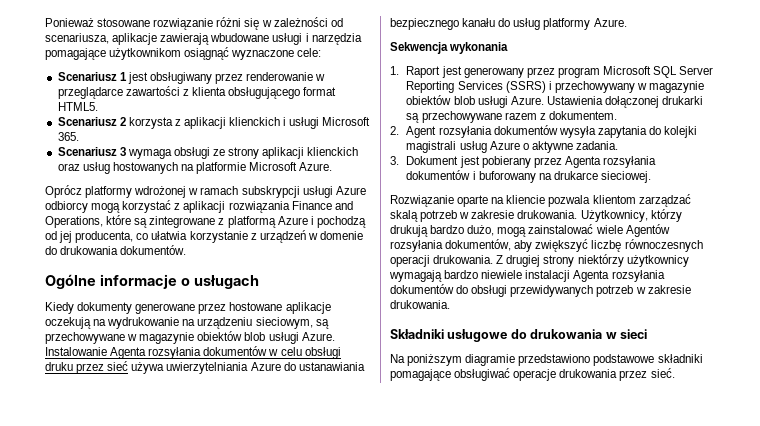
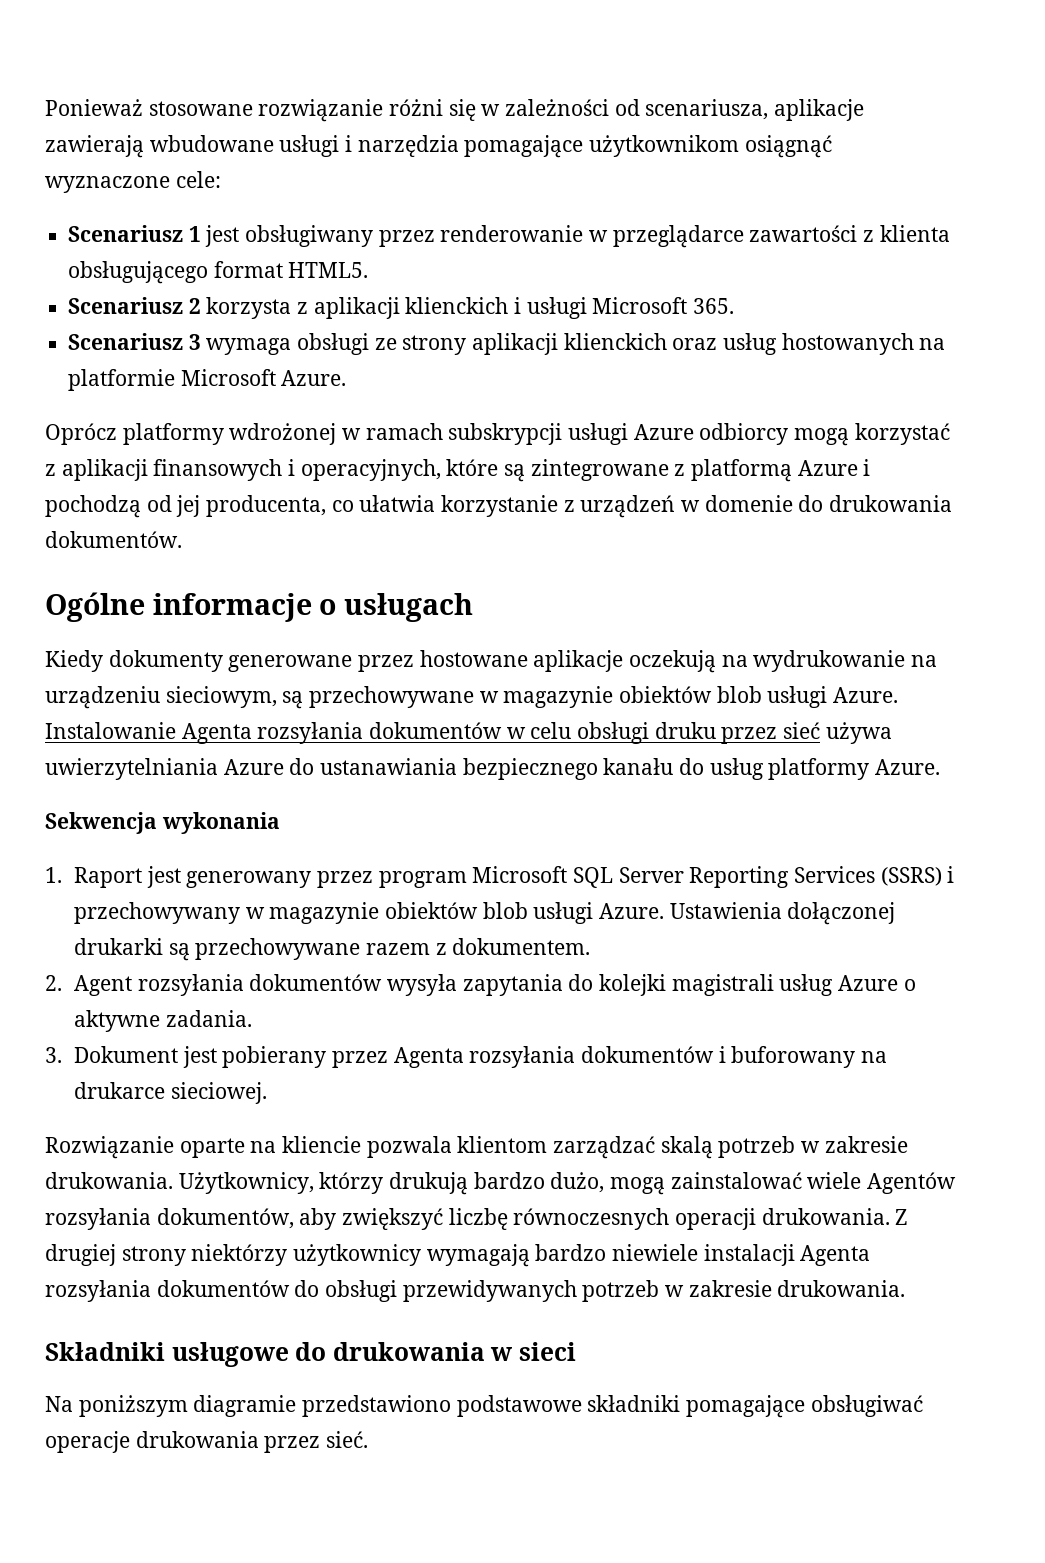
[228,201,353,213] [45,216,103,228] rozwiązania Finance and Operations, -> [153,459,441,481] finansowych i operacyjnych,

